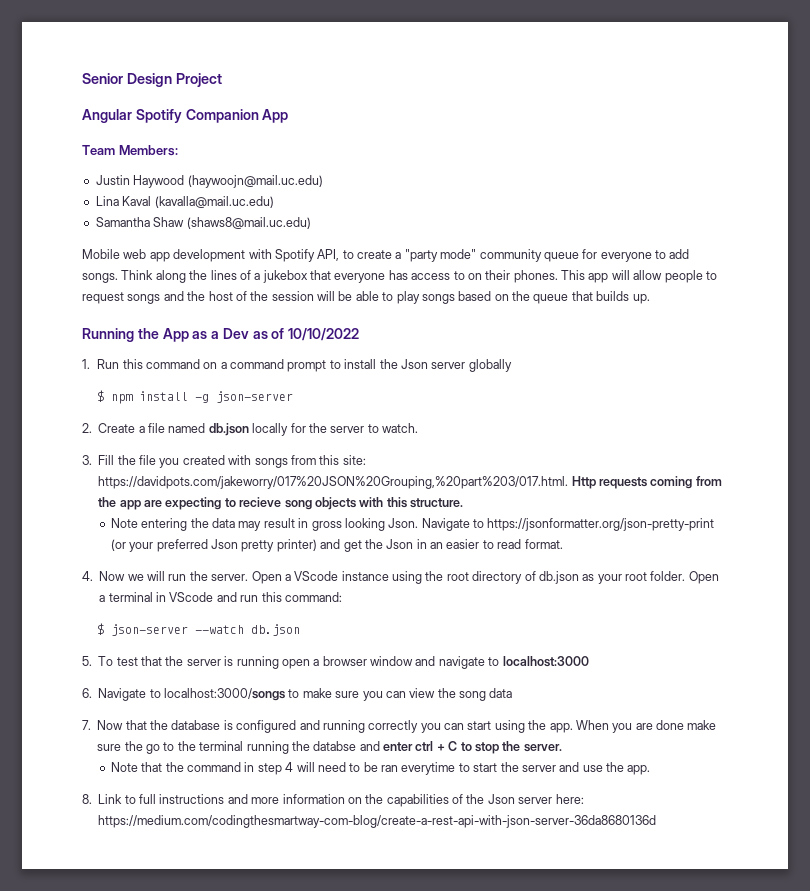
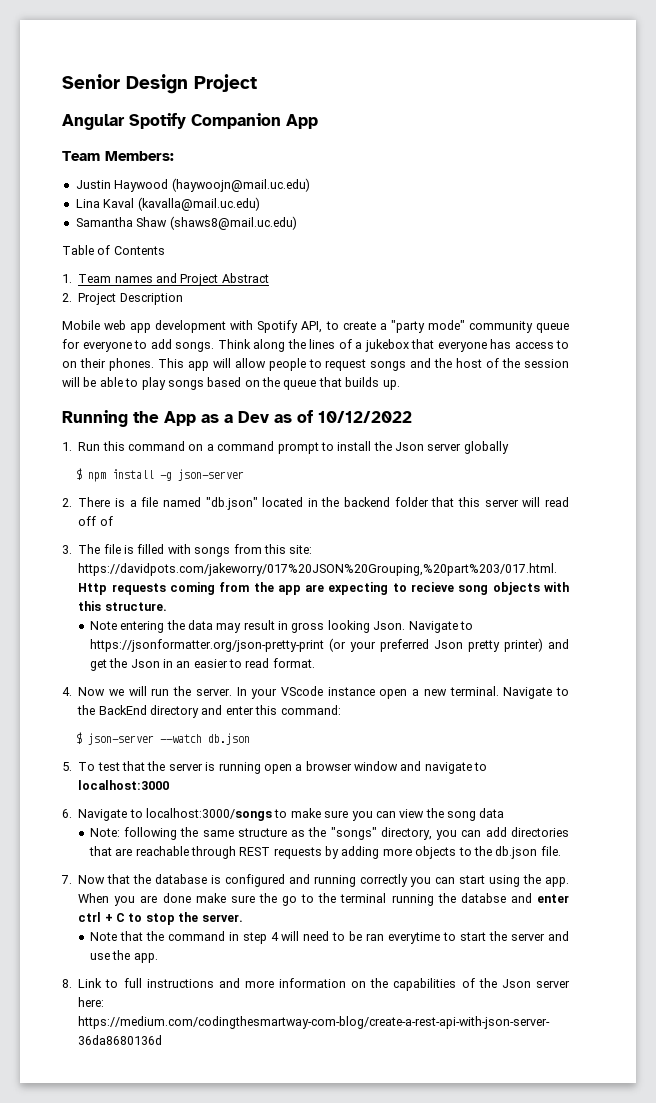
(311, 223) none -> [62,245,165,255] [62,273,269,286] [62,293,183,305] // Table of Contents // 1. Team names and Project Abstract // 2. Project Description
[288,328,360,341] 10/10/2022 -> [318,411,412,423] 10/12/2022
[98,423,136,433] Create -> [78,497,125,507] There is
[208,423,418,436] [82,455,225,468] db.json locally for the server to watch. // 3. Fill the file you created -> [205,497,569,510] [78,516,113,526] [62,544,165,554] "db.json" located in the backend folder that this server will read off of // 3. The file is filled
[251,571,719,584] [99,592,259,602] Open a VScode instance using the root directory of db.json as your root folder. Open a terminal in VScode and run -> [236,686,569,699] [77,705,254,718] In your VScode instance open a new terminal. Navigate to the BackEnd directory and enter
(513, 693) none -> [89,827,569,840] [88,846,561,859] // Note: following the same structure as the "songs" directory, you can add directories that are reachable through REST requests by adding more objects to the db.json file.

